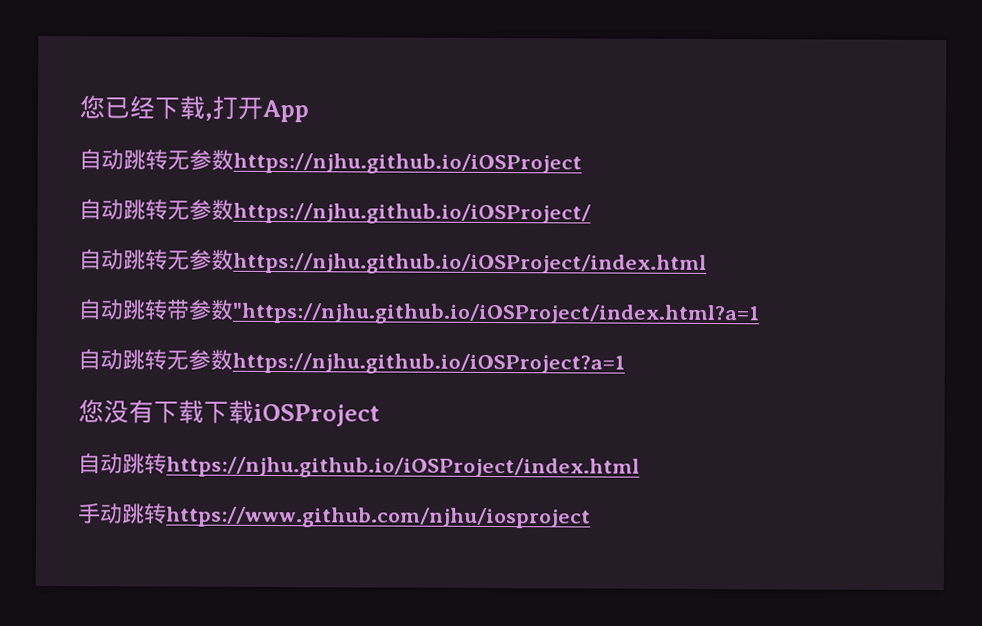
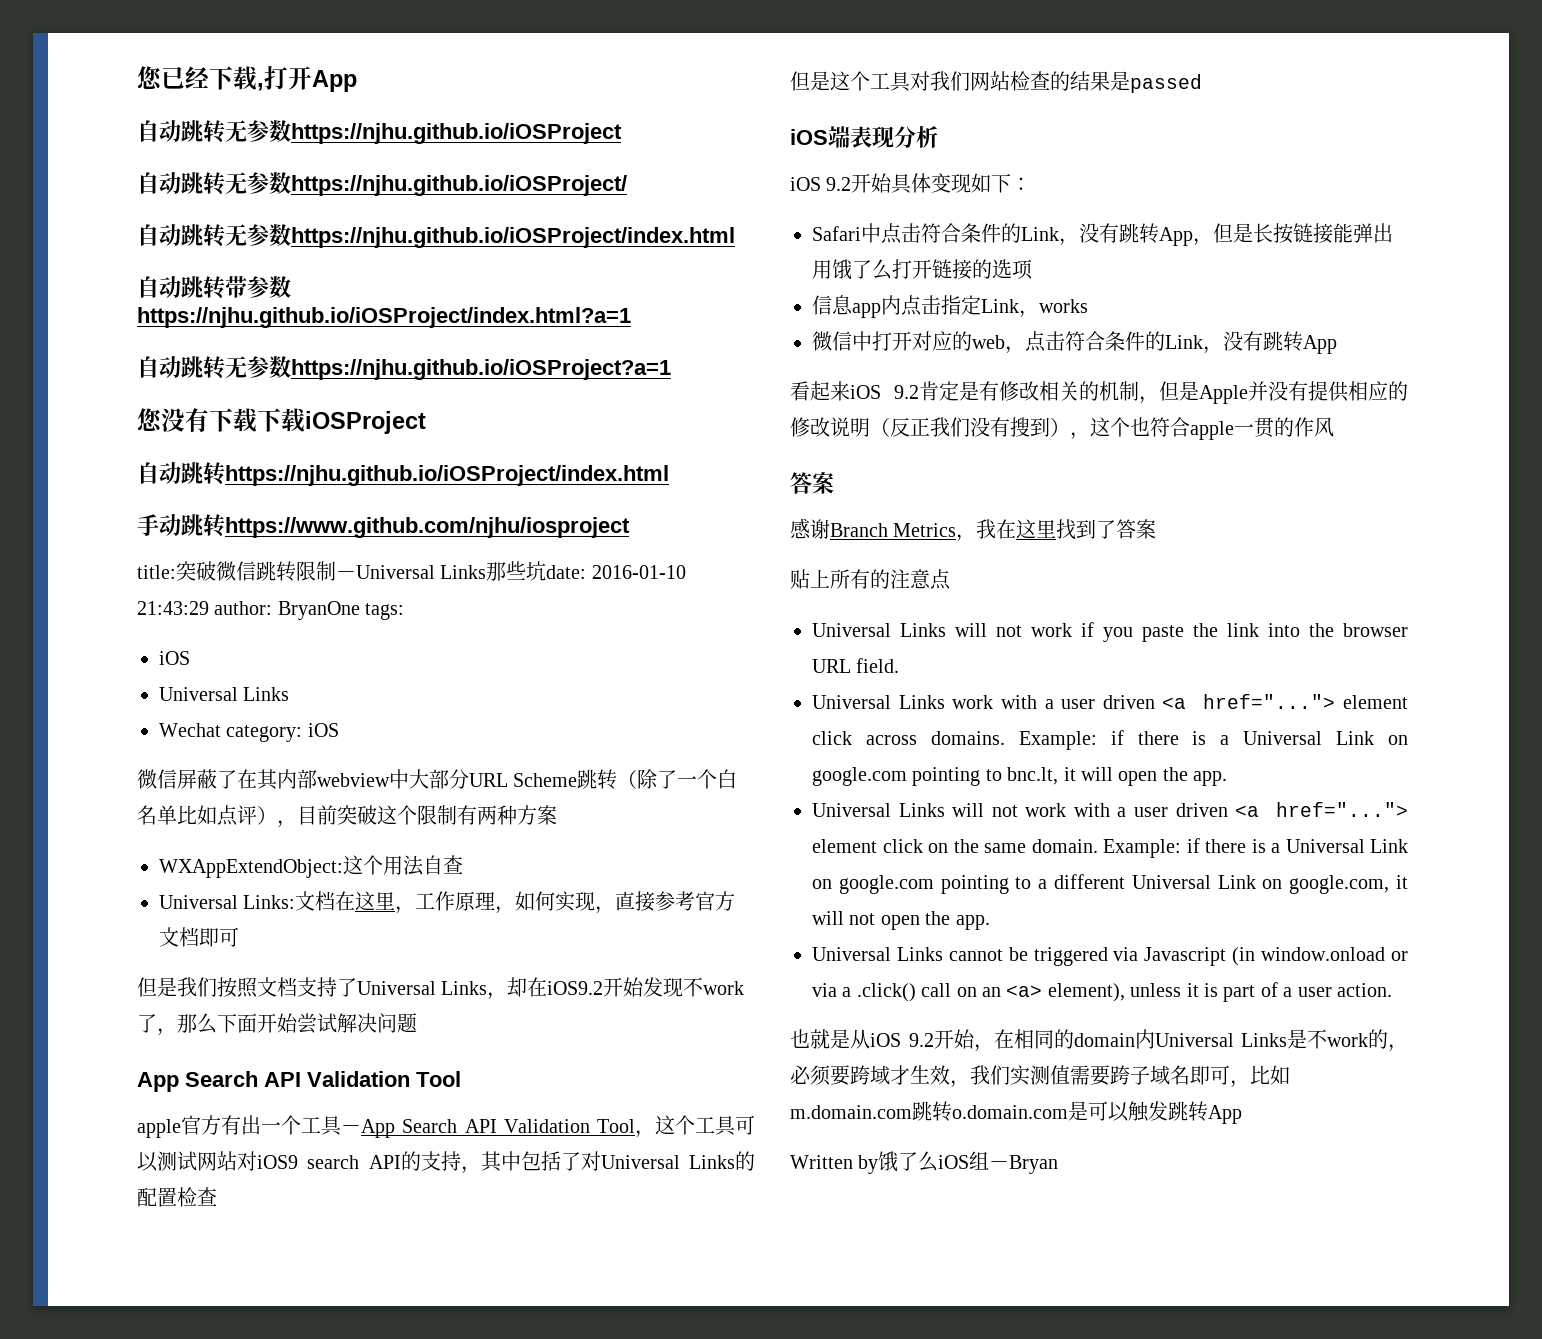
[232,302,760,326] "https://njhu.github.io/iOSProject/index.html?a=1 -> [137,307,631,328] https://njhu.github.io/iOSProject/index.html?a=1
(591, 517) none -> [137,561,686,582] [137,601,405,620] [159,651,190,665] [159,687,290,701] [159,723,339,742] [137,769,738,790] [137,805,557,828] [159,855,463,878] [159,891,736,914] [159,927,239,947] [137,977,745,1000] [137,1013,417,1036] [137,1071,461,1092] [137,1115,755,1138] [137,1151,755,1174] [137,1187,217,1207] [790,71,1202,93] [790,126,938,148] [790,173,1032,194] [812,223,1393,246] [812,259,1033,280] [812,295,1088,318] [812,331,1337,354] [790,381,1408,404] [790,417,1334,440] [790,472,834,494] [790,518,1157,542] [790,569,951,590] [812,622,1408,642] [812,658,900,673] [812,694,1408,709] [812,730,1408,750] [812,767,1228,786] [812,802,1408,817] [812,838,1408,858] [812,874,1408,894] [812,911,990,930] [812,947,1408,966] [812,982,1392,1002] [790,1029,1408,1052] [790,1065,1290,1088] [790,1101,1242,1124] [790,1151,1059,1174] // title:突破微信跳转限制－Universal Links那些坑date: 2016-01-10 21:43:29 author: BryanOne tags: // iOS // Universal Links // Wechat category: iOS // 微信屏蔽了在其内部webview中大部分URL Scheme跳转（除了一个白名单比如点评），目前突破这个限制有两种方案 // WXAppExtendObject:这个用法自查 // Universal Links:文档在这里，工作原理，如何实现，直接参考官方文档即可 // 但是我们按照文档支持了Universal Links，却在iOS9.2开始发现不work了，那么下面开始尝试解决问题 // App Search API Validation Tool // apple官方有出一个工具－App Search API Validation Tool，这个工具可以测试网站对iOS9 search API的支持，其中包括了对Universal Links的配置检查 // 但是这个工具对我们网站检查的结果是passed // iOS端表现分析 // iOS 9.2开始具体变现如下： // Safari中点击符合条件的Link，没有跳转App，但是长按链接能弹出用饿了么打开链接的选项 // 信息app内点击指定Link，works // 微信中打开对应的web，点击符合条件的Link，没有跳转App // 看起来iOS 9.2肯定是有修改相关的机制，但是Apple并没有提供相应的修改说明（反正我们没有搜到），这个也符合apple一贯的作风 // 答案 // 感谢Branch Metrics，我在这里找到了答案 // 贴上所有的注意点 // Universal Links will not work if you paste the link into the browser URL field. // Universal Links work with a user driven <a href="..."> element click across domains. Example: if there is a Universal Link on google.com pointing to bnc.lt, it will open the app. // Universal Links will not work with a user driven <a href="..."> element click on the same domain. Example: if there is a Universal Link on google.com pointing to a different Universal Link on google.com, it will not open the app. // Universal Links cannot be triggered via Javascript (in window.onload or via a .click() call on an <a> element), unless it is part of a user action. // 也就是从iOS 9.2开始，在相同的domain内Universal Links是不work的，必须要跨域才生效，我们实测值需要跨子域名即可，比如m.domain.com跳转o.domain.com是可以触发跳转App // Written by饿了么iOS组－Bryan

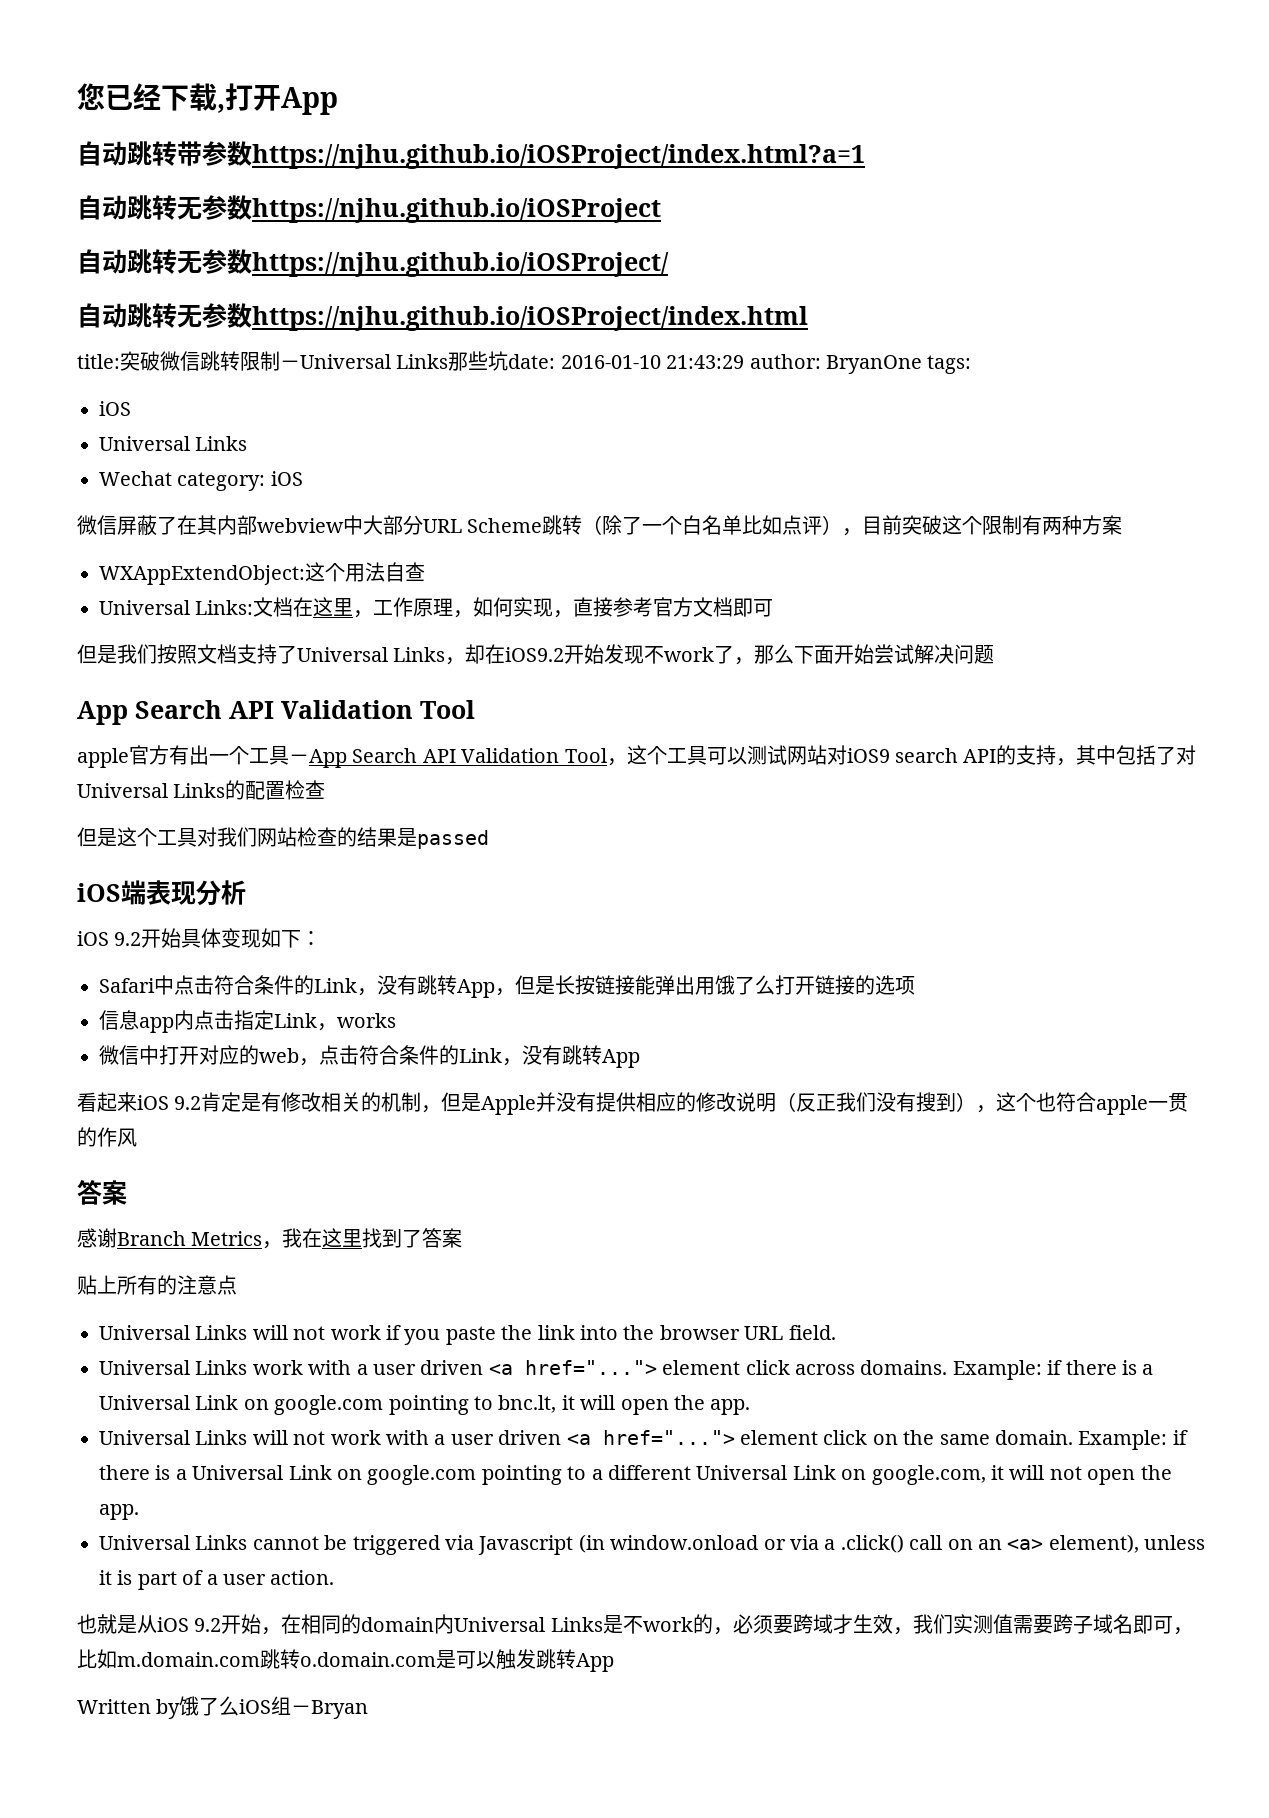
(357, 81) none -> [77,141,865,169] // 自动跳转带参数https://njhu.github.io/iOSProject/index.html?a=1
[137,276,291,299] [137,307,631,328] [137,356,671,380] [137,408,426,434] [137,462,669,486] [137,514,630,538] // 自动跳转带参数https://njhu.github.io/iOSProject/index.html?a=1 // 自动跳转无参数https://njhu.github.io/iOSProject?a=1 // 您没有下载下载iOSProject // 自动跳转https://njhu.github.io/iOSProject/index.html // 手动跳转https://www.github.com/njhu/iosproject -> (808, 318) none

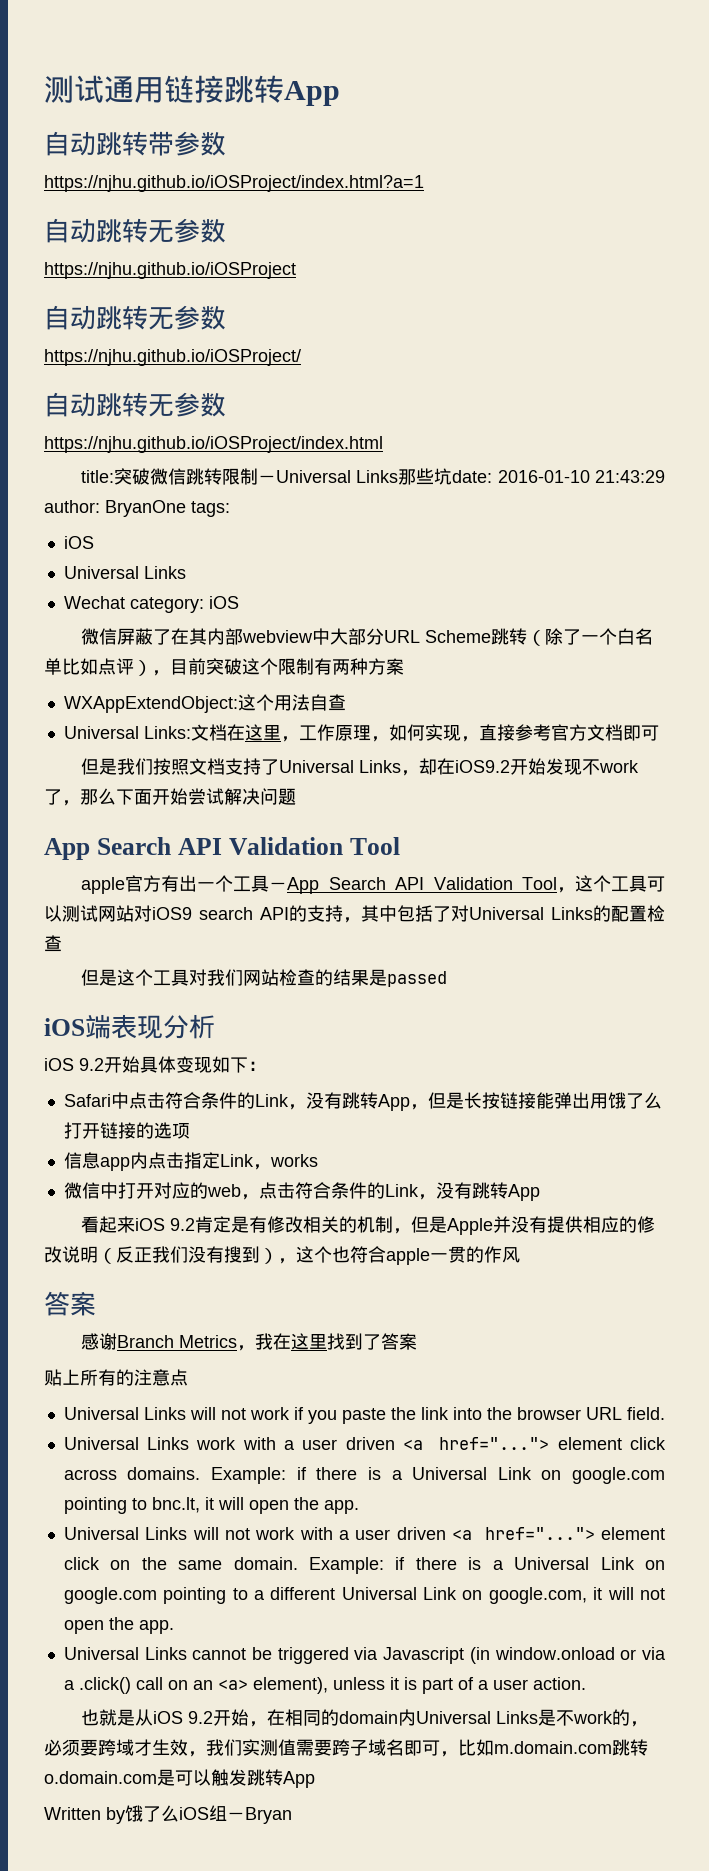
[77,83,281,113] 您已经下载,打开 -> [44,75,284,103] 测试通用链接跳转
(252, 153) none -> (226, 143) //
(252, 207) none -> (226, 230) //
(252, 261) none -> (226, 317) //
(252, 315) none -> (226, 404) //

